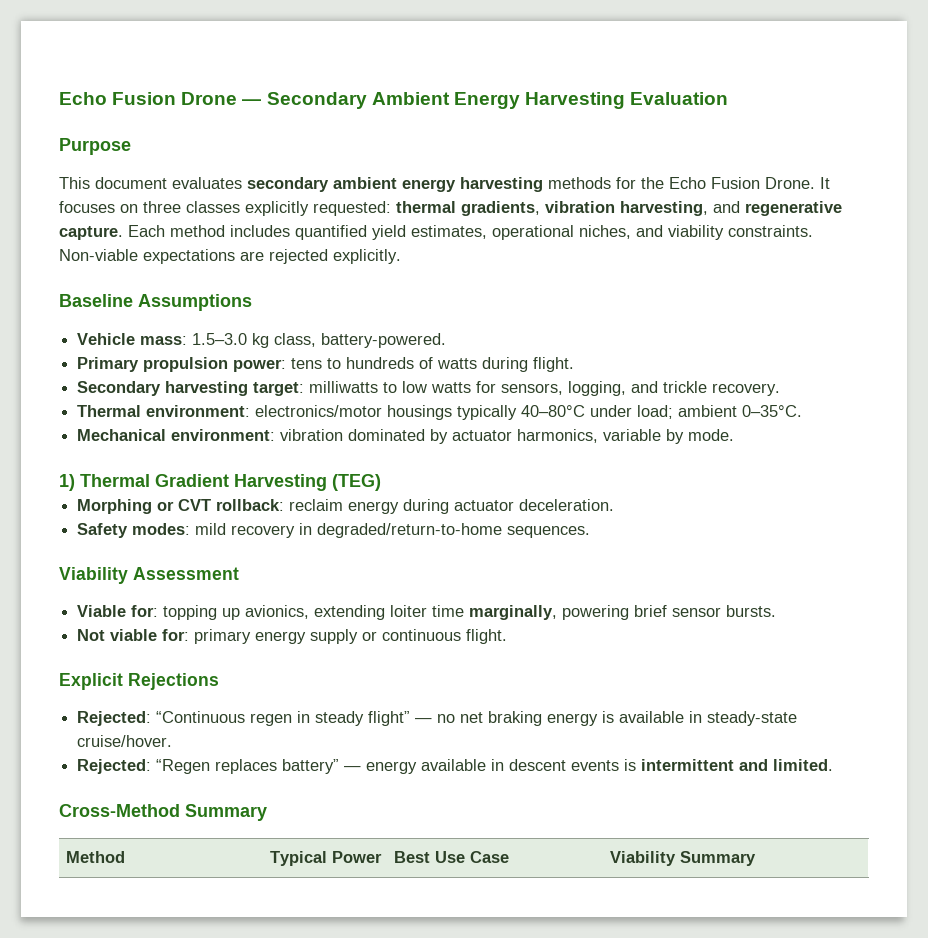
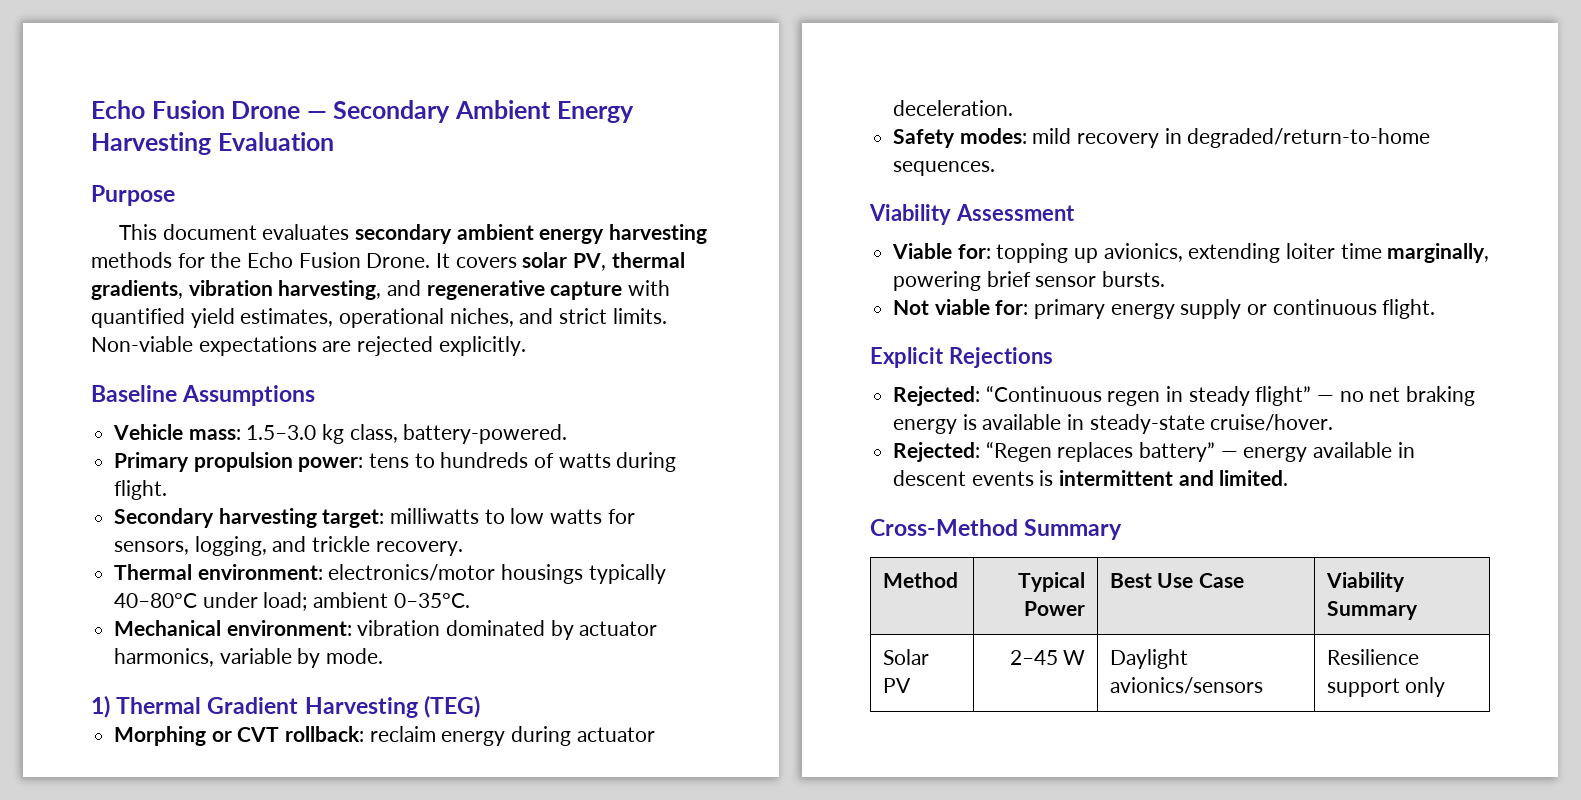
[59,201,391,216] focuses on three classes explicitly requested: -> [455,252,607,271] covers solar PV,
[59,225,290,240] capture. Each method includes -> [550,280,671,300] capture with
[668,225,813,240] viability constraints. -> [559,308,667,324] strict limits.
(756, 858) none -> [882,649,929,665] [882,678,911,693] [1009,650,1086,665] [1109,649,1188,669] [1109,677,1263,694] [1326,649,1419,665] [1326,677,1446,697] // Solar PV | 2–45 W | Daylight avionics/sensors | Resilience support only

